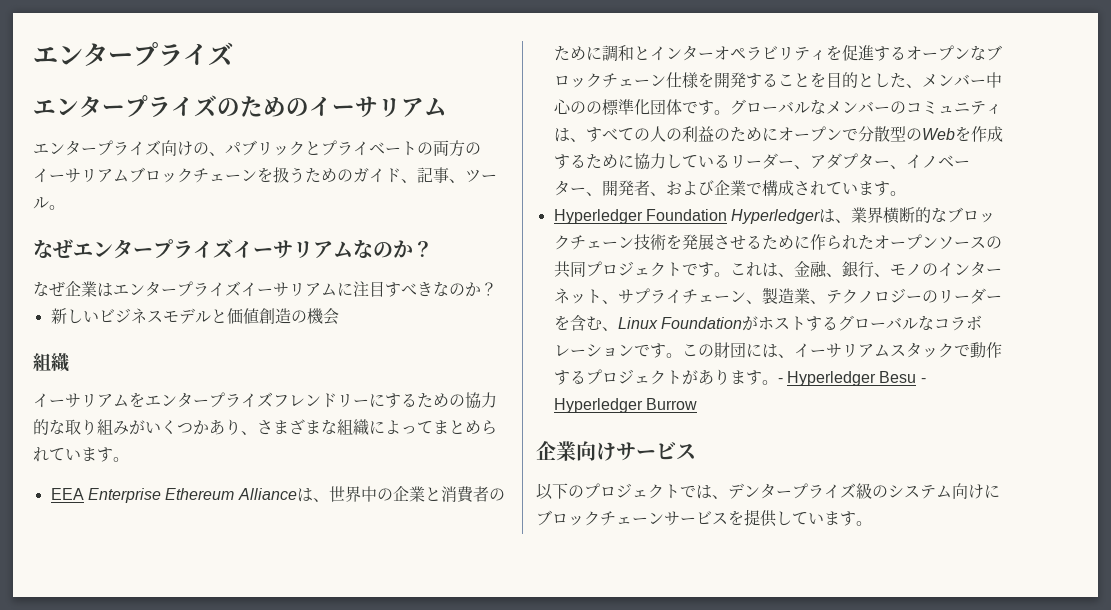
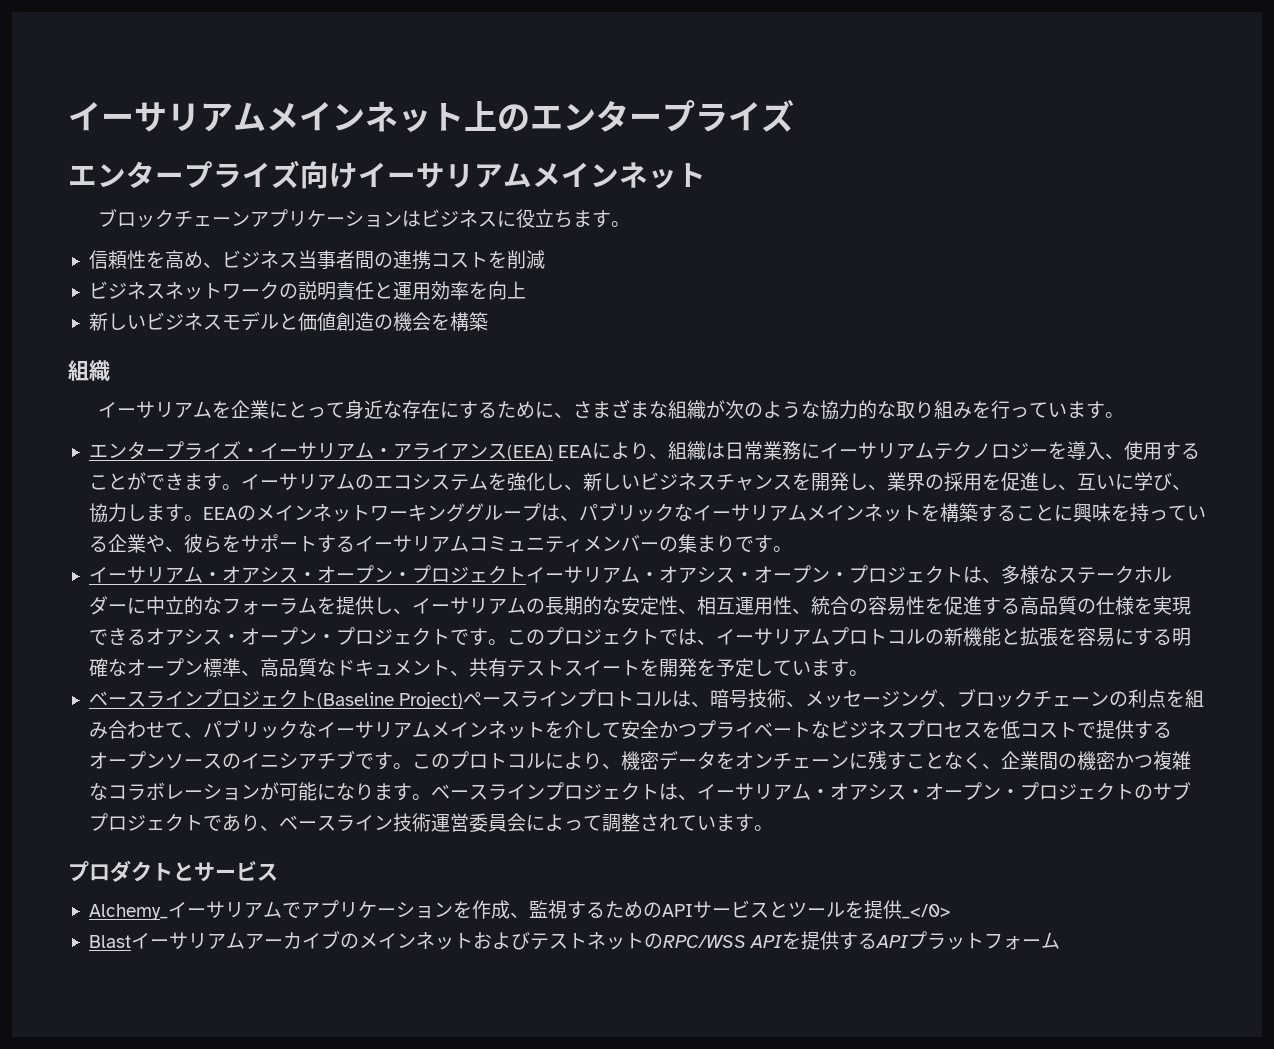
(33, 55) none -> [68,101,530,132] イーサリアムメインネット上の
[217,96,447,118] [33,140,481,157] [33,167,497,183] [33,197,65,210] [33,239,433,259] [33,281,497,297] のためのイーサリアム // エンタープライズ向けの、パブリックとプライベートの両方のイーサリアムブロックチェーンを扱うためのガイド、記事、ツール。 // なぜエンタープライズイーサリアムなのか？ // なぜ企業はエンタープライズイーサリアムに注目すべきなのか？ -> [300,161,706,189] [98,208,631,228] [88,250,545,270] [88,281,526,300] 向けイーサリアムメインネット // ブロックチェーンアプリケーションはビジネスに役立ちます。 // 信頼性を高め、ビジネス当事者間の連携コストを削減 // ビジネスネットワークの説明責任と運用効率を向上
(339, 316) none -> [430,312,488,331] を構築
[145,392,497,409] [33,419,497,435] [33,447,129,462] [50,486,505,503] [553,45,1002,61] [553,72,1002,88] [553,99,1002,115] [553,126,1003,143] [553,153,970,170] [553,180,906,196] [553,207,996,224] [553,234,1002,250] [553,261,586,278] エンタープライズフレンドリーにするための協力的な取り組みがいくつかあり、さまざまな組織によってまとめられています。 // EEA Enterprise Ethereum Allianceは、世界中の企業と消費者のために調和とインターオペラビリティを促進するオープンなブロックチェーン仕様を開発することを目的とした、メンバー中心のの標準化団体です。グローバルなメンバーのコミュニティは、すべての人の利益のためにオープンで分散型のWebを作成するために協力しているリーダー、アダプター、イノベーター、開発者、および企業で構成されています。 // Hyperledger Foundation Hyperledgerは、業界横断的なブロックチェーン技術を発展させるために作られたオープンソースの共同 -> [231,399,1125,420] [88,441,1201,461] [88,472,1191,492] [88,502,1206,523] [88,534,792,553] [88,565,1172,584] [88,596,1191,616] [88,627,336,645] 企業にとって身近な存在にするために、さまざまな組織が次のような協力的な取り組みを行っています。 // エンタープライズ・イーサリアム・アライアンス(EEA) EEAにより、組織は日常業務にイーサリアムテクノロジーを導入、使用することができます。イーサリアムのエコシステムを強化し、新しいビジネスチャンスを開発し、業界の採用を促進し、互いに学び、協力します。EEAのメインネットワーキンググループは、パブリックなイーサリアムメインネットを構築することに興味を持っている企業や、彼らをサポートするイーサリアムコミュニティメンバーの集まりです。 // イーサリアム・オアシス・オープン・プロジェクトイーサリアム・オアシス・オープン・プロジェクトは、多様なステークホルダーに中立的なフォーラムを提供し、イーサリアムの長期的な安定性、相互運用性、統合の容易性を促進する高品質の仕様を実現できるオアシス・オープン・
[745,261,1002,278] [553,287,1002,304] [553,315,982,331] [553,342,1002,358] [553,369,926,386] [553,398,697,413] [536,441,696,461] [536,483,568,500] れは、金融、銀行、モノのインターネット、サプライチェーン、製造業、テクノロジーのリーダーを含む、Linux Foundationがホストするグローバルなコラボレーションです。この財団には、イーサリアムスタックで動作するプロジェクトがあります。- Hyperledger Besu - Hyperledger Burrow // 企業向けサービス // 以下 -> (526, 637) none
[728,483,1000,499] [536,509,872,527] デンタープライズ級のシステム向けにブロックチェーンサービスを提供しています。 -> [715,627,1191,647] [88,658,868,677] [88,688,1205,709] [88,719,1172,739] [88,750,1191,770] [88,781,1191,801] [88,813,773,832] [68,860,278,882] [88,900,951,920] [88,930,1061,950] イーサリアムプロトコルの新機能と拡張を容易にする明確なオープン標準、高品質なドキュメント、共有テストスイートを開発を予定しています。 // ベースラインプロジェクト(Baseline Project)ペースラインプロトコルは、暗号技術、メッセージング、ブロックチェーンの利点を組み合わせて、パブリックなイーサリアムメインネットを介して安全かつプライベートなビジネスプロセスを低コストで提供するオープンソースのイニシアチブです。このプロトコルにより、機密データをオンチェーンに残すことなく、企業間の機密かつ複雑なコラボレーションが可能になります。ベースラインプロジェクトは、イーサリアム・オアシス・オープン・プロジェクトのサブプロジェクトであり、ベースライン技術運営委員会によって調整されています。 // プロダクトとサービス // Alchemy_イーサリアムでアプリケーションを作成、監視するためのAPIサービスとツールを提供_</0> // BlastイーサリアムアーカイブのメインネットおよびテストネットのRPC/WSS APIを提供するAPIプラットフォーム

